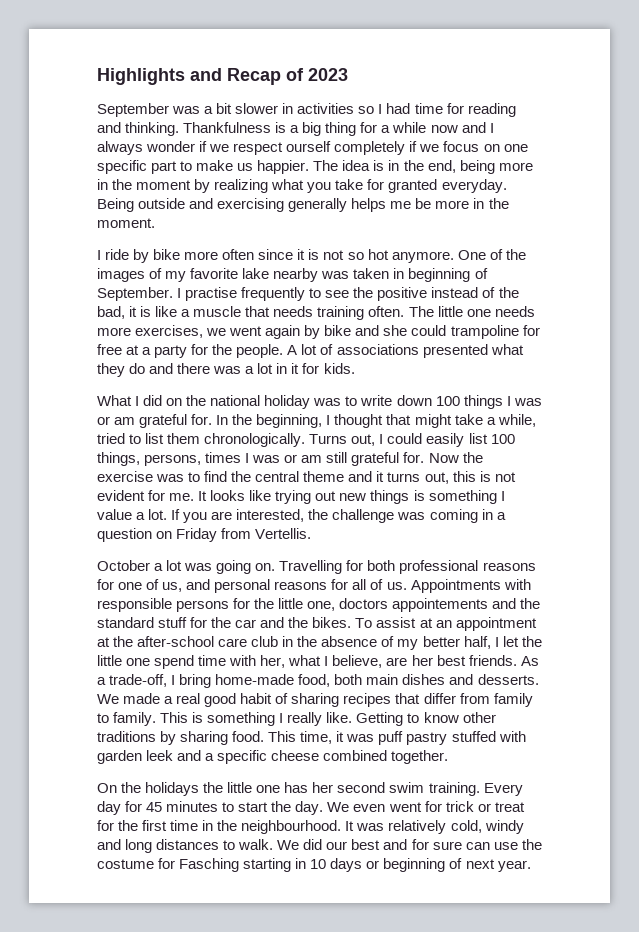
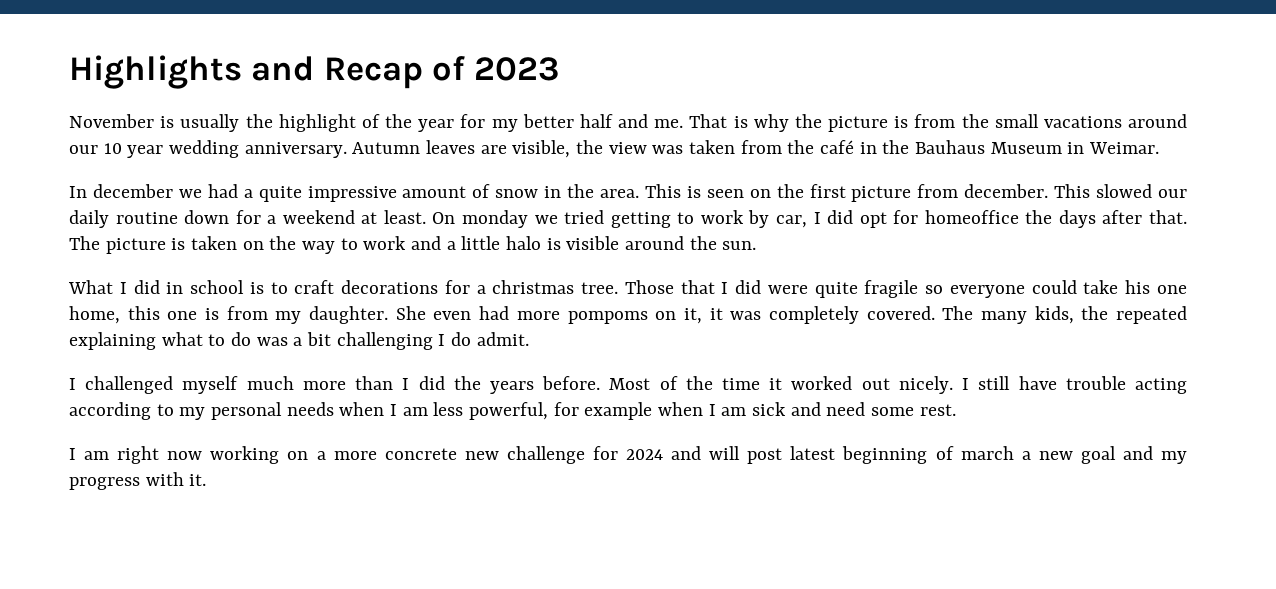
[97,103,516,117] [97,122,494,136] [97,141,528,155] [97,160,533,174] [97,179,507,193] [97,198,509,212] [97,218,155,228] [97,249,526,263] [97,268,488,282] [97,287,519,301] [97,306,535,320] [97,325,540,339] [97,344,524,358] [97,363,355,377] [97,395,542,409] [97,414,536,428] [97,433,515,447] [97,452,483,466] [97,471,516,484] [97,490,505,504] [97,509,506,523] [97,528,312,542] [97,560,536,574] [97,579,531,593] [97,598,541,612] [97,617,537,631] [97,636,542,650] [97,655,539,669] [97,674,539,688] [97,693,533,707] [97,712,496,726] [97,731,526,745] [97,750,449,764] [97,782,523,796] [97,801,525,815] [97,820,524,834] [97,839,542,853] [97,858,531,872] September was a bit slower in activities so I had time for reading and thinking. Thankfulness is a big thing for a while now and I always wonder if we respect ourself completely if we focus on one specific part to make us happier. The idea is in the end, being more in the moment by realizing what you take for granted everyday. Being outside and exercising generally helps me be more in the moment. // I ride by bike more often since it is not so hot anymore. One of the images of my favorite lake nearby was taken in beginning of September. I practise frequently to see the positive instead of the bad, it is like a muscle that needs training often. The little one needs more exercises, we went again by bike and she could trampoline for free at a party for the people. A lot of associations presented what they do and there was a lot in it for kids. // What I did on the national holiday was to write down 100 things I was or am grateful for. In the beginning, I thought that might take a while, tried to list them chronologically. Turns out, I could easily list 100 things, persons, times I was or am still grateful for. Now the exercise was to find the central theme and it turns out, this is not evident for me. It looks like trying out new things is something I value a lot. If you are interested, the challenge was coming in a question on Friday from Vertellis. // October a lot was going on. Travelling for both professional reasons for one of us, and personal reasons for all of us. Appointments with responsible persons for the little one, doctors appointements and the standard stuff for the car and the bikes. To assist at an appointment at the after-school care club in the absence of my better half, I let the little one spend time with her, what I believe, are her best friends. As a trade-off, I bring home-made food, both main dishes and desserts. We made a real good habit of sharing recipes that differ from family to family. This is something I really like. Getting to know other traditions by sharing food. This time, it was puff pastry stuffed with garden leek and a specific cheese combined together. // On the holidays the little one has her second swim training. Every day for 45 minutes to start the day. We even went for trick or treat for the first time in the neighbourhood. It was relatively cold, windy and long distances to walk. We did our best and for sure can use the costume for Fasching starting in 10 days or beginning of next year. -> [69,114,1187,132] [69,140,1160,158] [69,184,1187,202] [69,210,1187,228] [69,236,757,254] [68,280,1187,298] [69,306,1187,324] [69,332,529,350] [69,376,1188,394] [69,402,956,420] [69,446,1188,464] [69,472,207,490] November is usually the highlight of the year for my better half and me. That is why the picture is from the small vacations around our 10 year wedding anniversary. Autumn leaves are visible, the view was taken from the café in the Bauhaus Museum in Weimar. // In december we had a quite impressive amount of snow in the area. This is seen on the first picture from december. This slowed our daily routine down for a weekend at least. On monday we tried getting to work by car, I did opt for homeoffice the days after that. The picture is taken on the way to work and a little halo is visible around the sun. // What I did in school is to craft decorations for a christmas tree. Those that I did were quite fragile so everyone could take his one home, this one is from my daughter. She even had more pompoms on it, it was completely covered. The many kids, the repeated explaining what to do was a bit challenging I do admit. // I challenged myself much more than I did the years before. Most of the time it worked out nicely. I still have trouble acting according to my personal needs when I am less powerful, for example when I am sick and need some rest. // I am right now working on a more concrete new challenge for 2024 and will post latest beginning of march a new goal and my progress with it.

